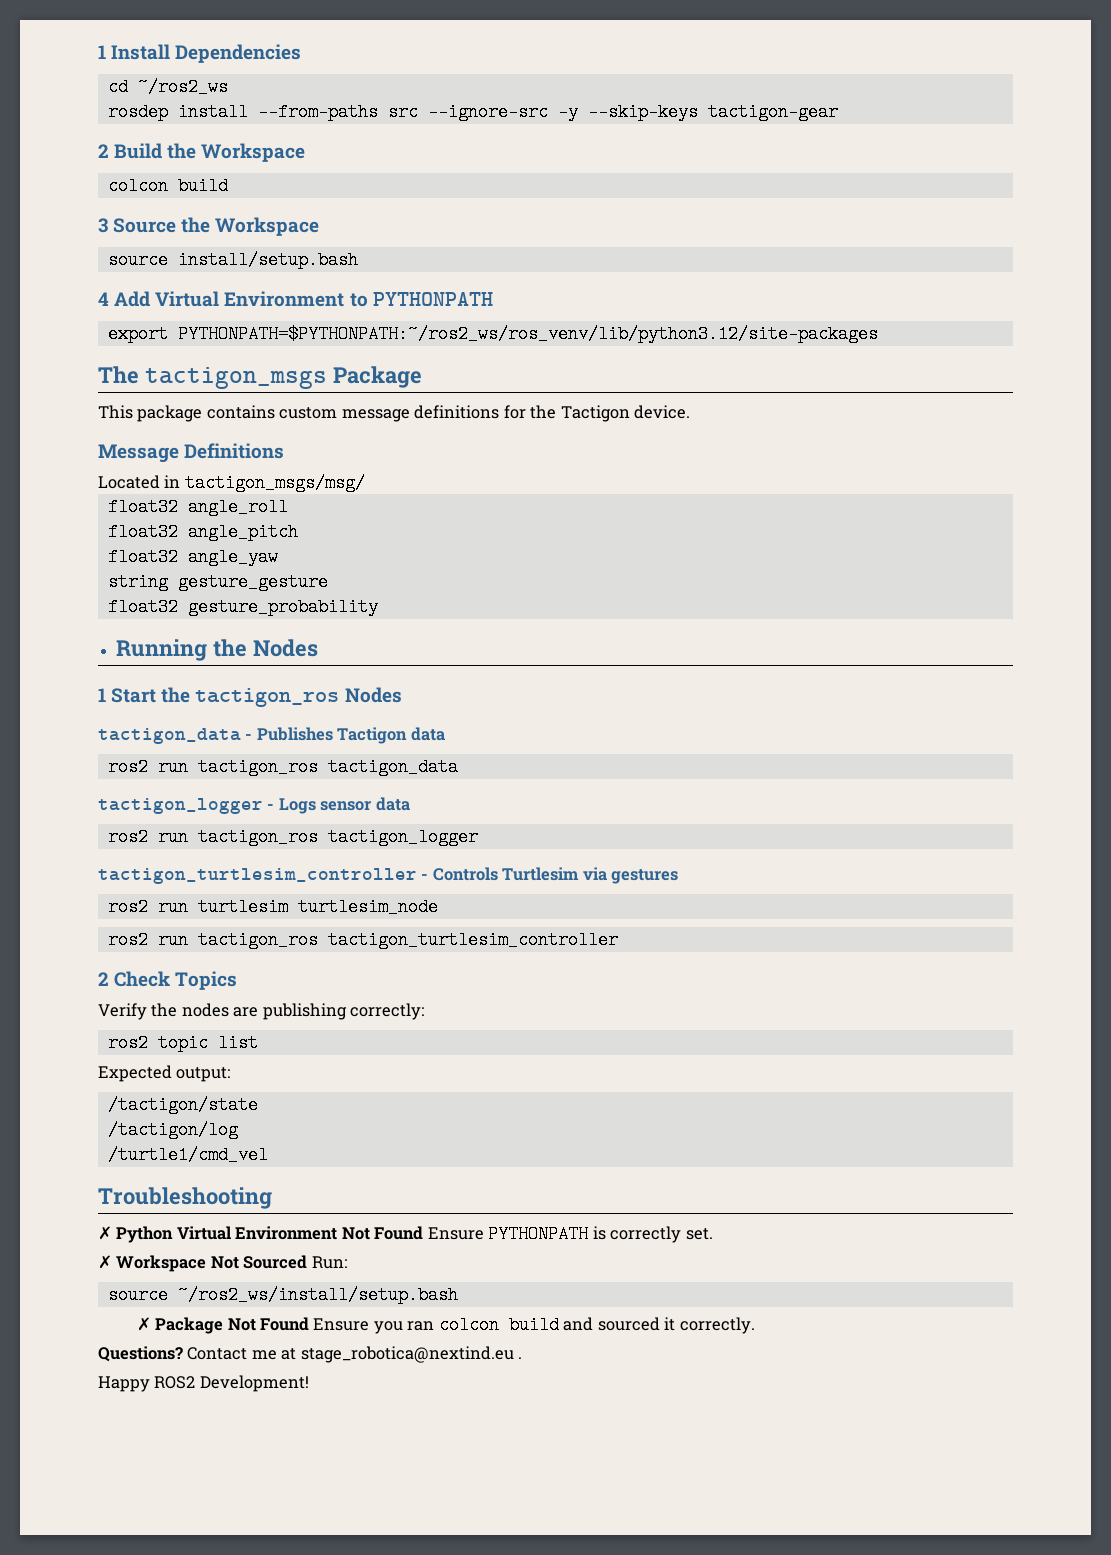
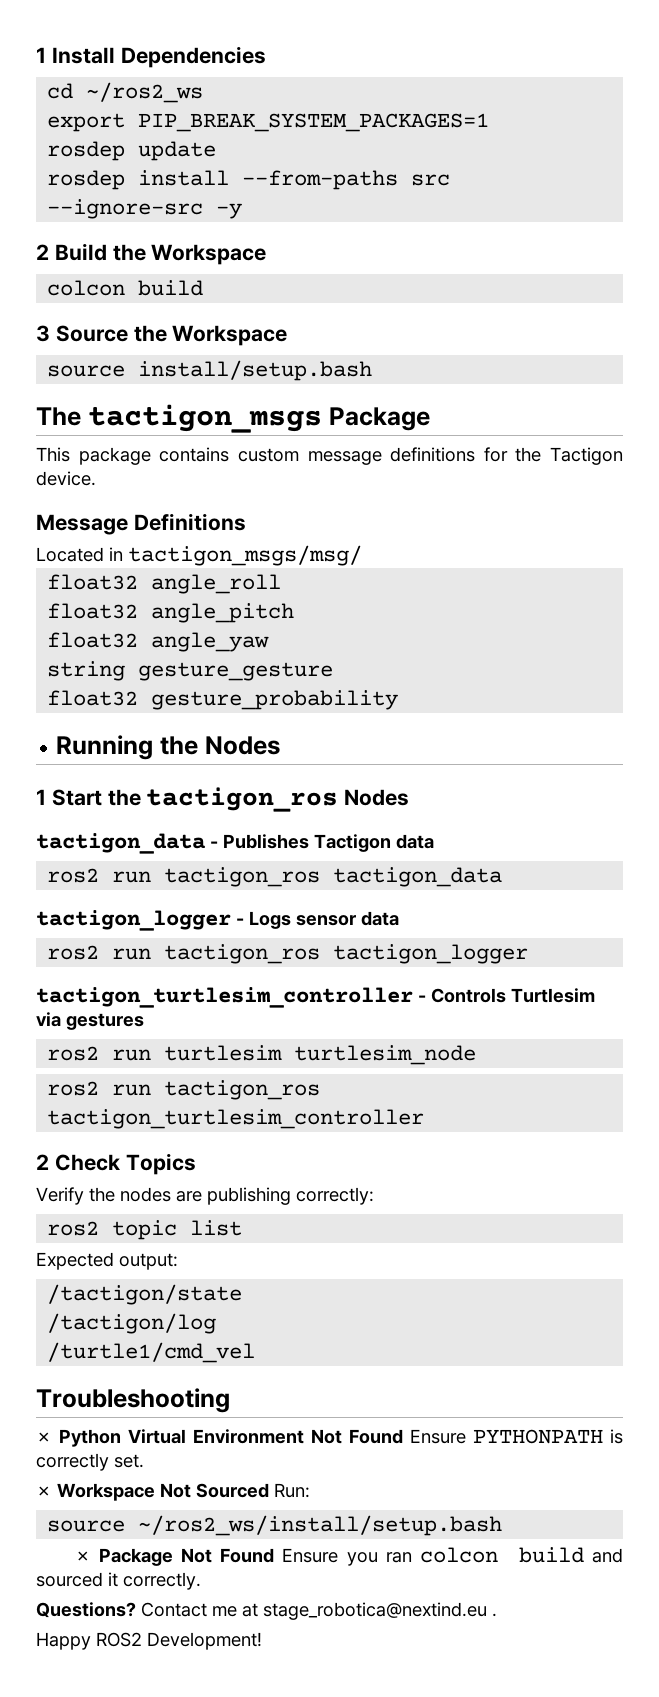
(228, 87) none -> [47,113,490,132] [47,141,217,161] // export PIP_BREAK_SYSTEM_PACKAGES=1 // rosdep update
[587,103,838,121] --skip-keys tactigon-gear -> (243, 211) none
[98,291,493,307] [107,325,878,343] // 4 Add Virtual Environment to PYTHONPATH // export PYTHONPATH=$PYTHONPATH:~/ros2_ws/ros_venv/lib/python3.12/site-packages -> (373, 370) none

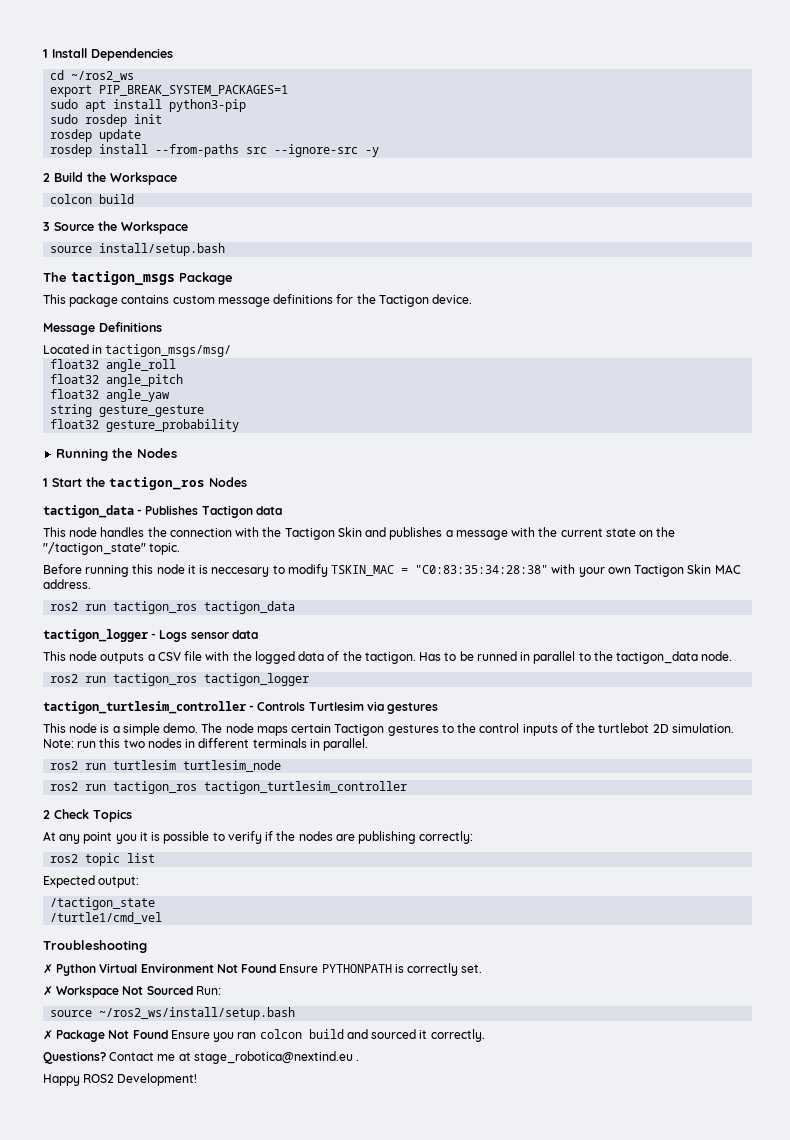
(490, 122) none -> [50,99,247,112] [50,114,163,127] // sudo apt install python3-pip // sudo rosdep init
(434, 841) none -> [43,527,676,540] [43,542,181,555] [43,564,741,577] [43,579,91,589] // This node handles the connection with the Tactigon Skin and publishes a message with the current state on the "/tactigon_state" topic. // Before running this node it is neccesary to modify TSKIN_MAC = "C0:83:35:34:28:38" with your own Tactigon Skin MAC address.
(399, 918) none -> [43,651,733,664] // This node outputs a CSV file with the logged data of the tactigon. Has to be runned in parallel to the tactigon_data node.
(144, 1021) none -> [43,723,734,736] [43,738,369,751] // This node is a simple demo. The node maps certain Tactigon gestures to the control inputs of the turtlebot 2D simulation. Note: run this two nodes in different terminals in parallel.
[36,1187,84,1205] Verify -> [43,831,274,844] At any point you it is possible to verify if
[47,1284,243,1305] [47,1313,217,1334] /tactigon/state // /tactigon/log -> [50,897,156,910] /tactigon_state

